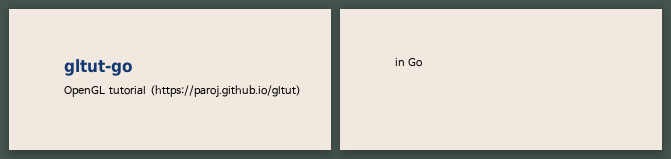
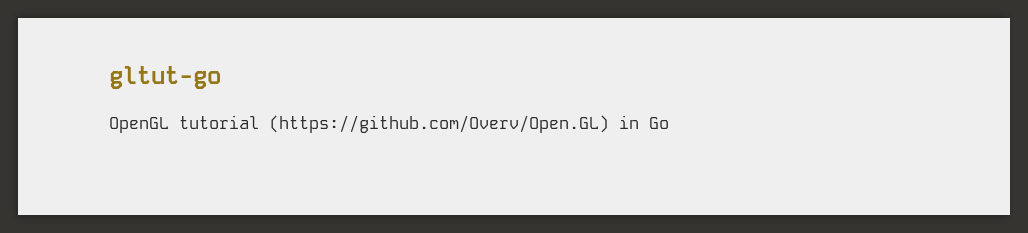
[150,85,301,98] (https://paroj.github.io/gltut) -> [269,115,609,133] (https://github.com/Overv/Open.GL)

